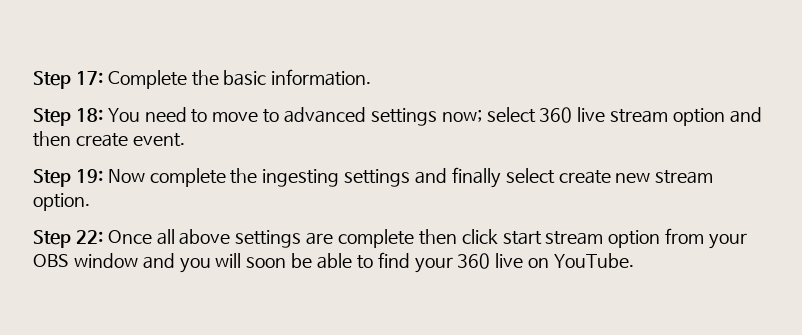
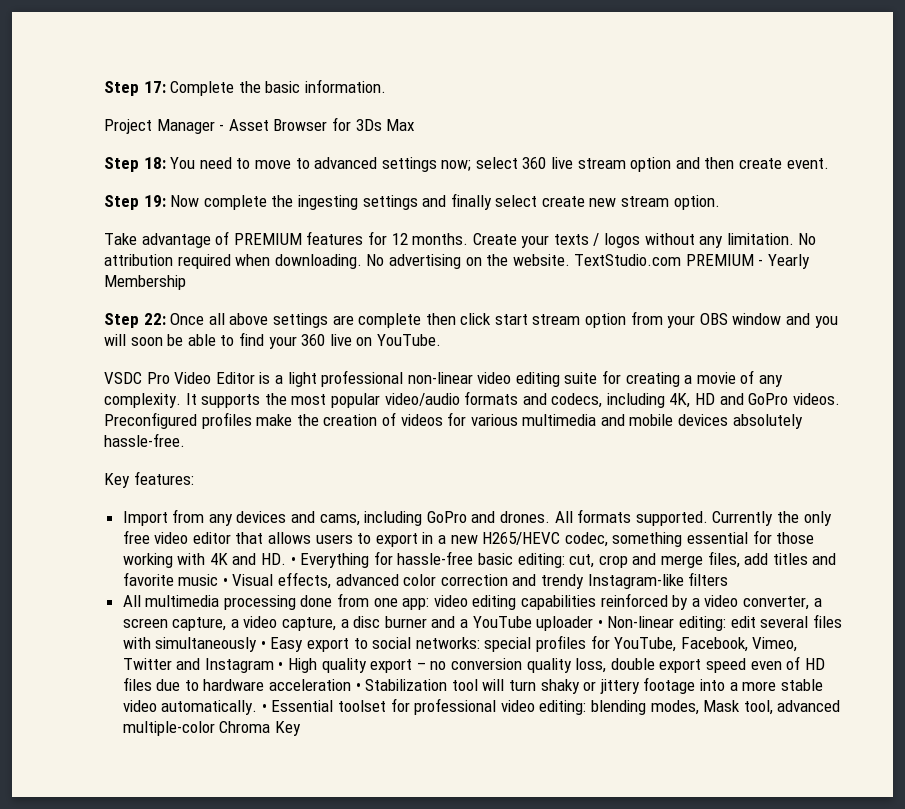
(372, 77) none -> [104,117,415,134] // Project Manager - Asset Browser for 3Ds Max
(90, 202) none -> [104,231,817,248] [104,254,811,269] [104,275,186,290] // Take advantage of PREMIUM features for 12 months. Create your texts / logos without any limitation. No attribution required when downloading. No advertising on the website. TextStudio.com PREMIUM - Yearly Membership
(635, 260) none -> [104,370,784,387] [104,391,840,408] [104,412,803,429] [104,433,185,447] [104,471,194,488] [122,509,832,526] [122,530,815,547] [122,551,837,568] [122,572,729,589] [122,593,822,610] [122,614,842,631] [122,635,798,652] [122,656,825,673] [122,677,823,694] [122,698,841,715] [122,721,301,736] // VSDC Pro Video Editor is a light professional non-linear video editing suite for creating a movie of any complexity. It supports the most popular video/audio formats and codecs, including 4K, HD and GoPro videos. Preconfigured profiles make the creation of videos for various multimedia and mobile devices absolutely hassle-free. // Key features: // Import from any devices and cams, including GoPro and drones. All formats supported. Сurrently the only free video editor that allows users to export in a new H265/HEVC codec, something essential for those working with 4K and HD. • Everything for hassle-free basic editing: cut, crop and merge files, add titles and favorite music • Visual effects, advanced color correction and trendy Instagram-like filters // All multimedia processing done from one app: video editing capabilities reinforced by a video converter, a screen capture, a video capture, a disc burner and a YouTube uploader • Non-linear editing: edit several files with simultaneously • Easy export to social networks: special profiles for YouTube, Facebook, Vimeo, Twitter and Instagram • High quality export – no conversion quality loss, double export speed even of HD files due to hardware acceleration • Stabilization tool will turn shaky or jittery footage into a more stable video automatically. • Essential toolset for professional video editing: blending modes, Mask tool, advanced multiple-color Chroma Key

